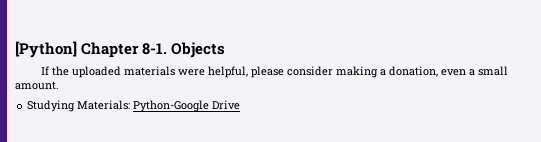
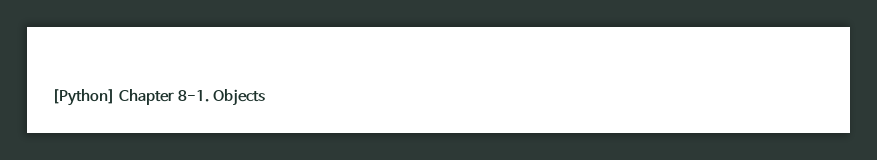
[41,66,509,78] [15,81,59,90] [27,100,241,112] // If the uploaded materials were helpful, please consider making a donation, even a small amount. // Studying Materials: Python-Google Drive -> (266, 97) none

